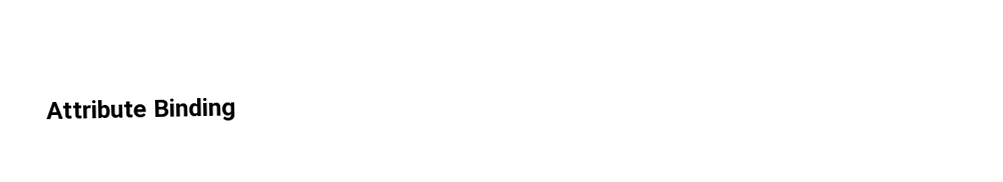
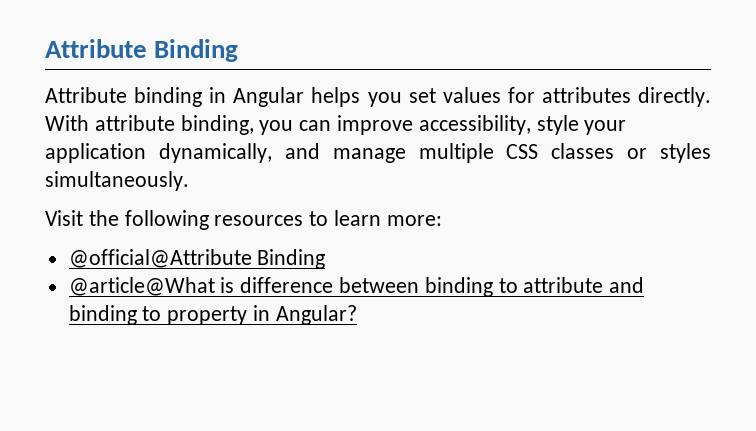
(236, 110) none -> [45,87,712,107] [45,115,627,135] [45,143,711,163] [45,171,189,191] [45,210,442,230] [68,249,326,269] [68,277,645,297] [68,305,357,325] // Attribute binding in Angular helps you set values for attributes directly. With attribute binding, you can improve accessibility, style your application dynamically, and manage multiple CSS classes or styles simultaneously. // Visit the following resources to learn more: // @official@Attribute Binding // @article@What is difference between binding to attribute and binding to property in Angular?

